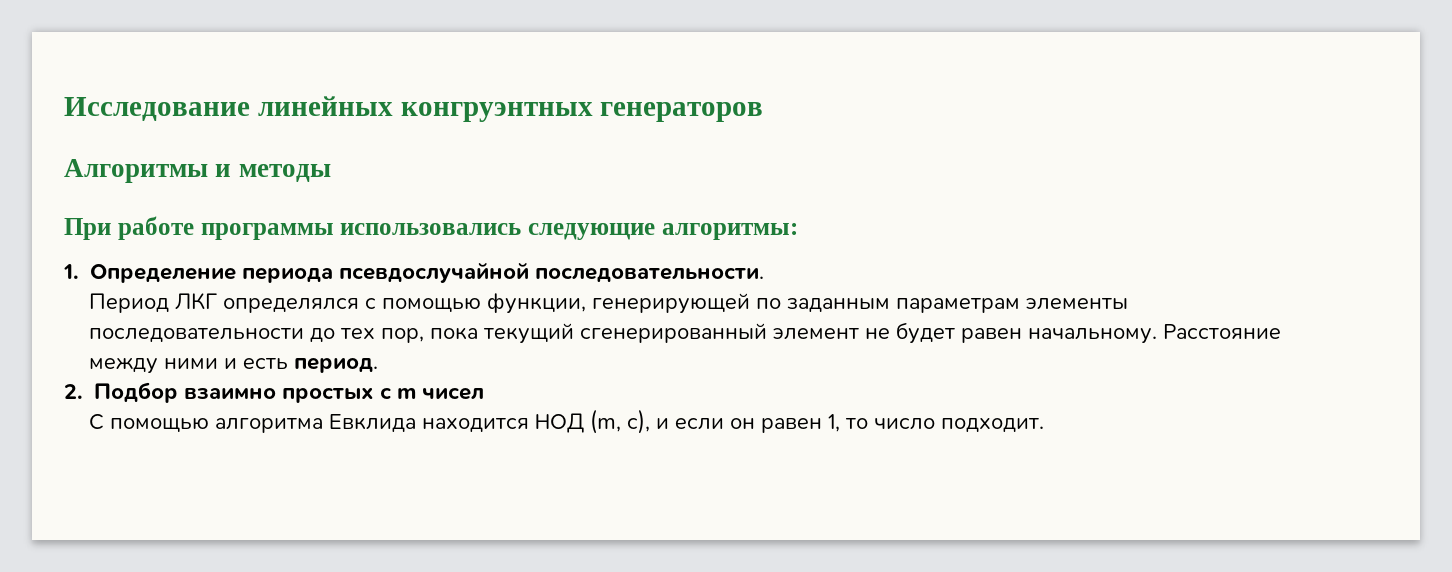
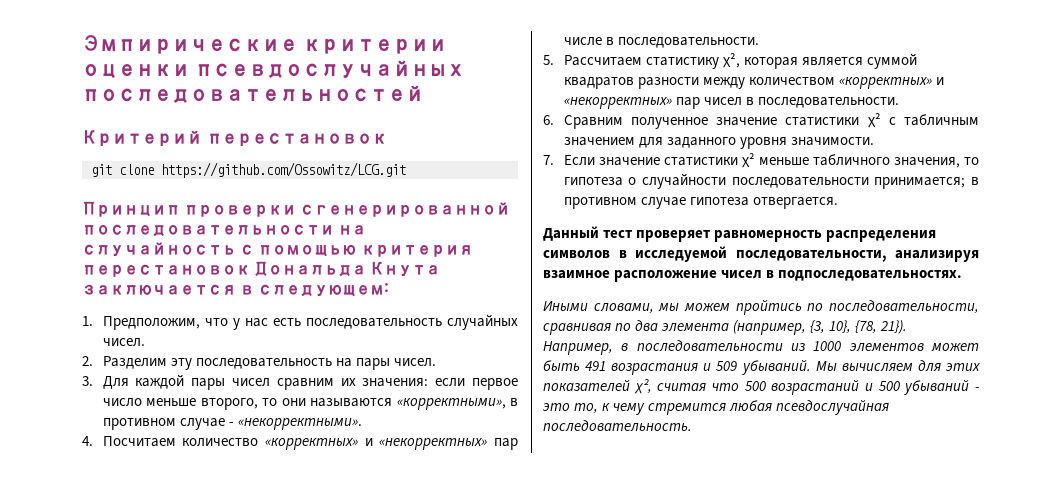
[64,96,764,122] [64,159,331,183] [64,216,798,240] [63,262,764,283] [88,292,1128,314] [88,322,1281,344] [88,357,378,374] [64,382,484,403] [88,409,1044,434] Исследование линейных конгруэнтных генераторов // Алгоритмы и методы // При работе программы использовались следующие алгоритмы: // 1. Определение периода псевдослучайной последовательности. // Период ЛКГ определялся с помощью функции, генерирующей по заданным параметрам элементы последовательности до тех пор, пока текущий сгенерированный элемент не будет равен начальному. Расстояние между ними и есть период. // 2. Подбор взаимно простых с m чисел // С помощью алгоритма Евклида находится НОД (m, с), и если он равен 1, то число подходит. -> [82,35,448,54] [82,60,466,79] [82,85,424,103] [82,130,387,146] [91,162,406,178] [82,201,511,217] [82,224,367,237] [82,242,473,257] [82,261,441,277] [82,283,390,297] [82,314,518,330] [102,338,145,347] [82,356,436,370] [82,374,518,390] [102,398,518,410] [102,418,362,430] [82,436,518,450] [563,37,759,48] [543,53,917,69] [563,77,944,89] [563,97,899,109] [543,113,979,129] [563,137,874,149] [543,153,979,168] [563,173,979,189] [563,197,838,209] [543,226,937,242] [543,246,979,262] [543,270,963,282] [543,300,979,315] [543,320,908,335] [543,340,979,355] [543,360,980,375] [543,379,979,395] [542,400,890,415] [543,420,692,432] Эмпирические критерии оценки псевдослучайных последовательностей // Критерий перестановок // git clone https://github.com/Ossowitz/LCG.git // Принцип проверки сгенерированной последовательности на случайность с помощью критерия перестановок Дональда Кнута заключается в следующем: // 1. Предположим, что у нас есть последовательность случайных чисел. // 2. Разделим эту последовательность на пары чисел. // 3. Для каждой пары чисел сравним их значения: если первое число меньше второго, то они называются «корректными», в противном случае - «некорректными». // 4. Посчитаем количество «корректных» и «некорректных» пар числе в последовательности. // 5. Рассчитаем статистику χ², которая является суммой квадратов разности между количеством «корректных» и «некорректных» пар чисел в последовательности. // 6. Сравним полученное значение статистики χ² с табличным значением для заданного уровня значимости. // 7. Если значение статистики χ² меньше табличного значения, то гипотеза о случайности последовательности принимается; в противном случае гипотеза отвергается. // Данный тест проверяет равномерность распределения символов в исследуемой последовательности, анализируя взаимное расположение чисел в подпоследовательностях. // Иными словами, мы можем пройтись по последовательности, сравнивая по два элемента (например, {3, 10}, {78, 21}). Например, в последовательности из 1000 элементов может быть 491 возрастания и 509 убываний. Мы вычисляем для этих показателей χ², считая что 500 возрастаний и 500 убываний - это то, к чему стремится любая псевдослучайная последовательность.

